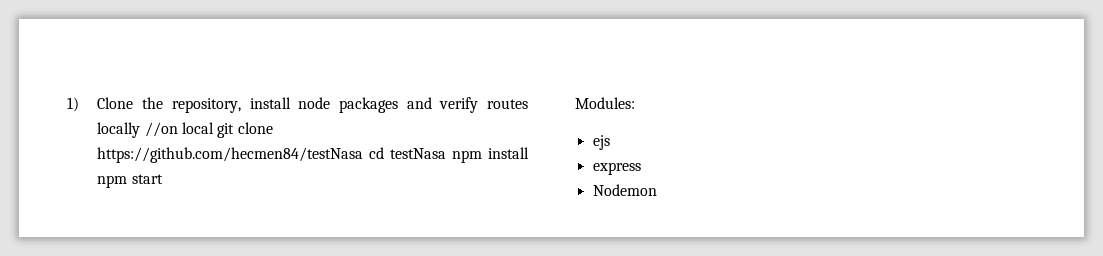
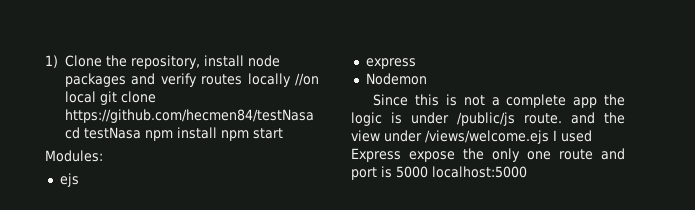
(657, 190) none -> [373,94,625,108] [351,112,625,126] [351,130,592,144] [351,148,625,162] [351,166,527,180] // Since this is not a complete app the logic is under /public/js route. and the view under /views/welcome.ejs I used Express expose the only one route and port is 5000 localhost:5000

